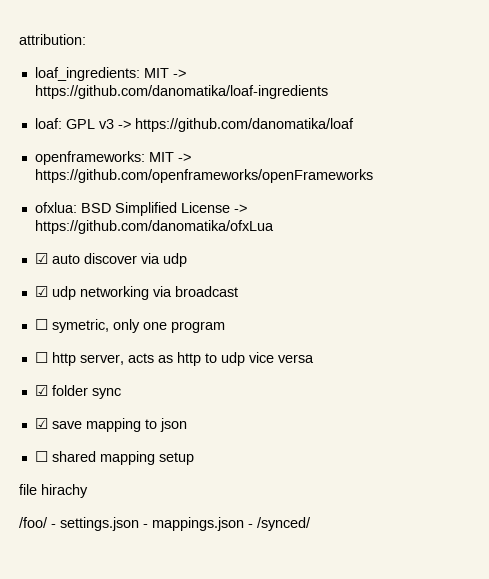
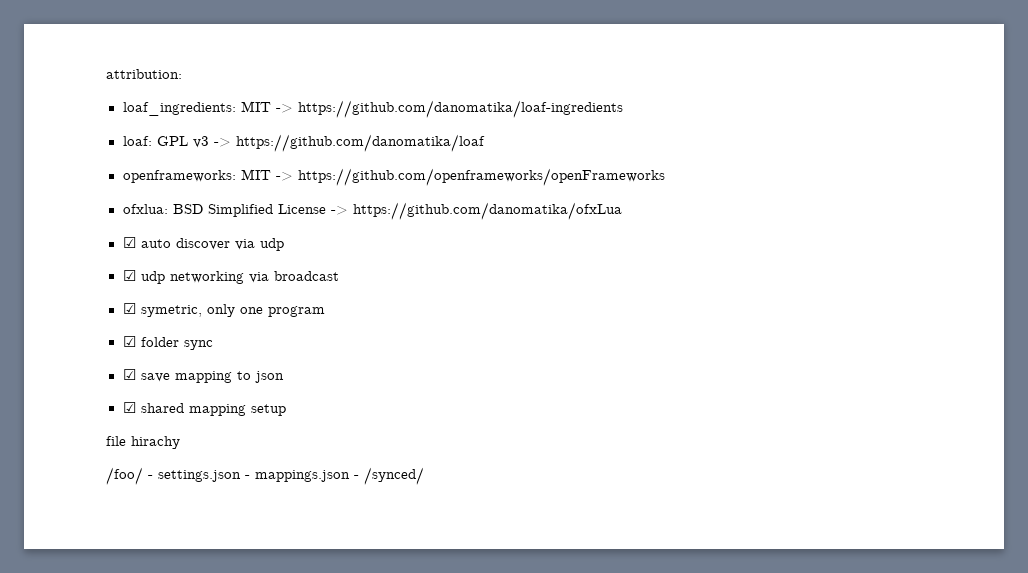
[34,319,48,330] ☐ -> [122,303,136,314] ☑
[34,352,314,366] // ☐ http server, acts as http to udp vice versa -> (325, 311) none
[34,451,48,462] ☐ -> [122,402,136,413] ☑

